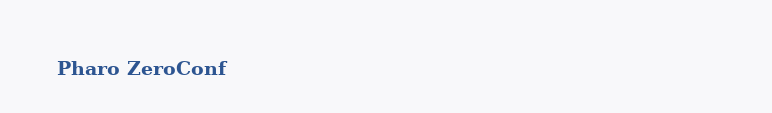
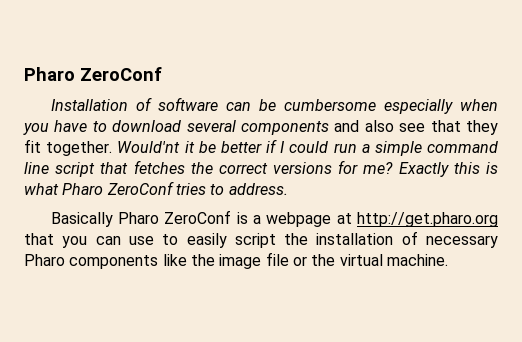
[57,61,228,75] Pharo ZeroConf -> [24,67,162,81] [50,97,498,114] [23,120,498,135] [24,139,499,156] [24,160,499,177] [24,181,288,195] [50,210,499,227] [24,231,499,248] [24,252,448,269] Pharo ZeroConf // Installation of software can be cumbersome especially when you have to download several components and also see that they fit together. Would'nt it be better if I could run a simple command line script that fetches the correct versions for me? Exactly this is what Pharo ZeroConf tries to address. // Basically Pharo ZeroConf is a webpage at http://get.pharo.org that you can use to easily script the installation of necessary Pharo components like the image file or the virtual machine.

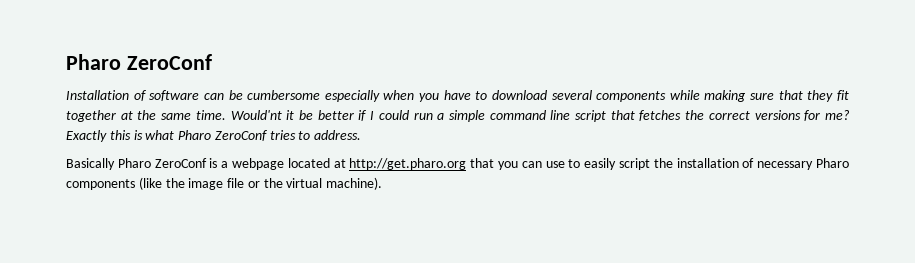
[334,120,498,135] [24,139,113,156] and also see that they fit together. -> [669,90,850,102] [66,110,226,122] while making sure that they fit together at the same time.
(332, 219) none -> [287,158,330,168] located
[162,254,187,266] like -> [138,177,162,190] (like
[386,254,448,266] machine. -> [326,177,383,190] machine).

